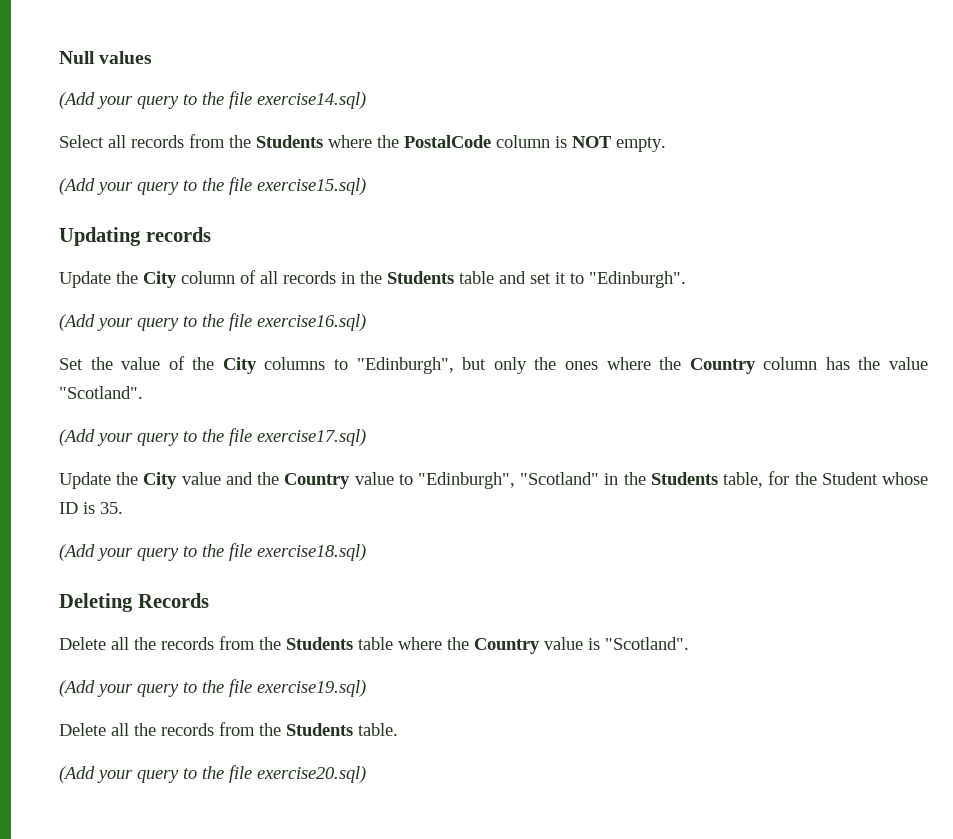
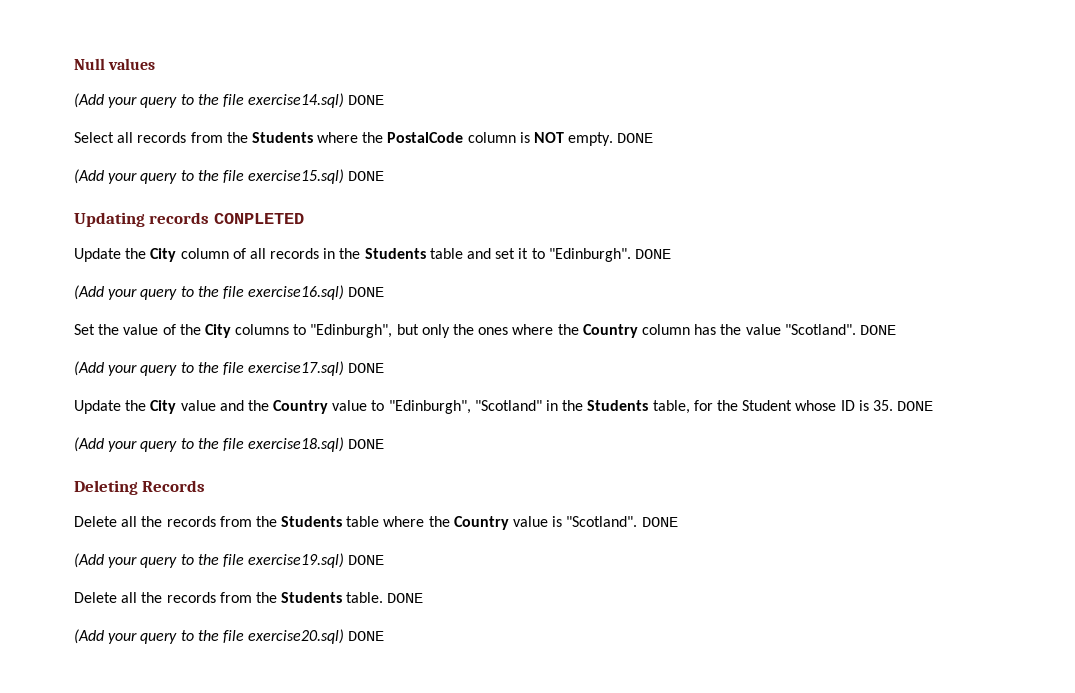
(366, 100) none -> [348,95,385,105] DONE
(666, 144) none -> [617,133,654,143] DONE
(366, 186) none -> [348,171,385,181] DONE
(211, 234) none -> [213,213,304,224] CONPLETED
(686, 279) none -> [634,249,671,259] DONE
(366, 322) none -> [348,287,385,297] DONE
(143, 392) none -> [859,325,896,335] DONE
(366, 437) none -> [348,363,385,373] DONE
(123, 508) none -> [897,401,934,411] DONE
(366, 552) none -> [348,439,385,449] DONE
(689, 643) none -> [641,517,678,527] DONE
(366, 688) none -> [348,555,385,565] DONE
(398, 729) none -> [387,593,424,603] DONE
(366, 774) none -> [348,631,385,641] DONE

